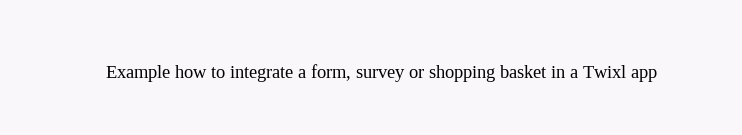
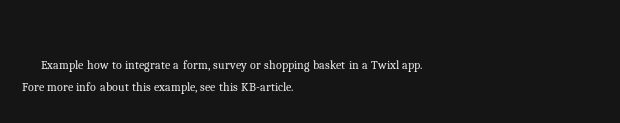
[630,69,657,82] app -> [402,63,423,72] [22,82,293,94] app. // Fore more info about this example, see this KB-article.

